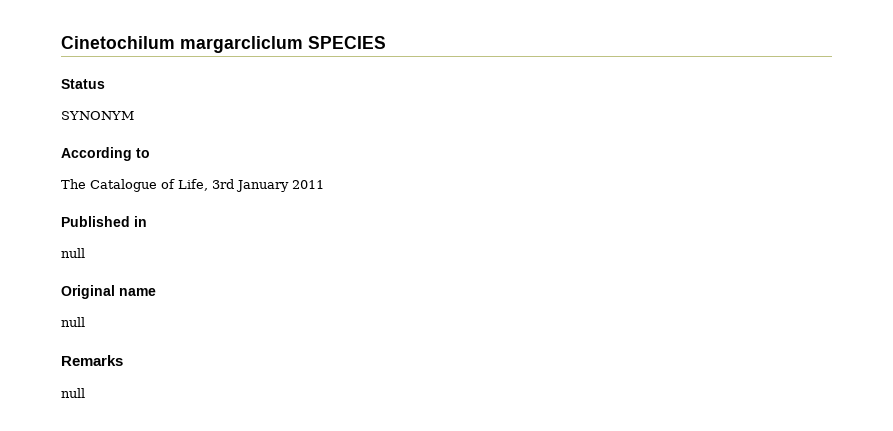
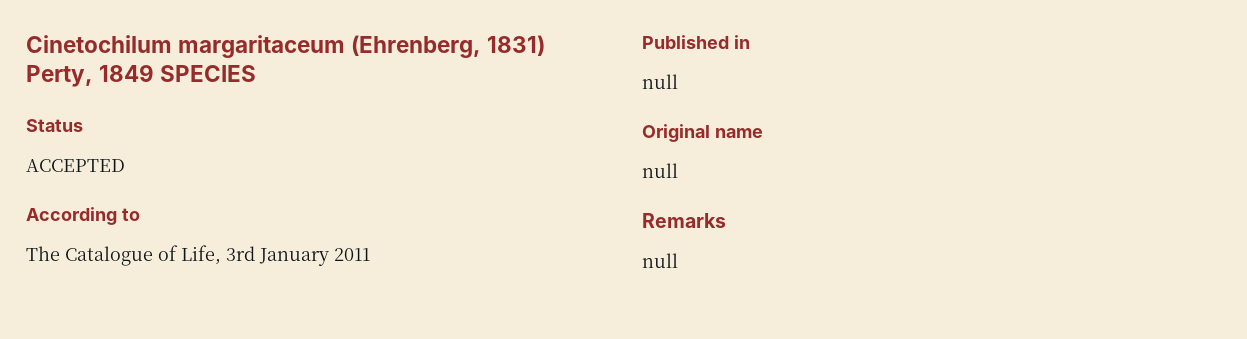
[180,36,303,53] margarcliclum -> [178,35,546,58] [26,64,155,87] margaritaceum (Ehrenberg, 1831) Perty, 1849
[61,111,134,120] SYNONYM -> [26,159,125,172] ACCEPTED

